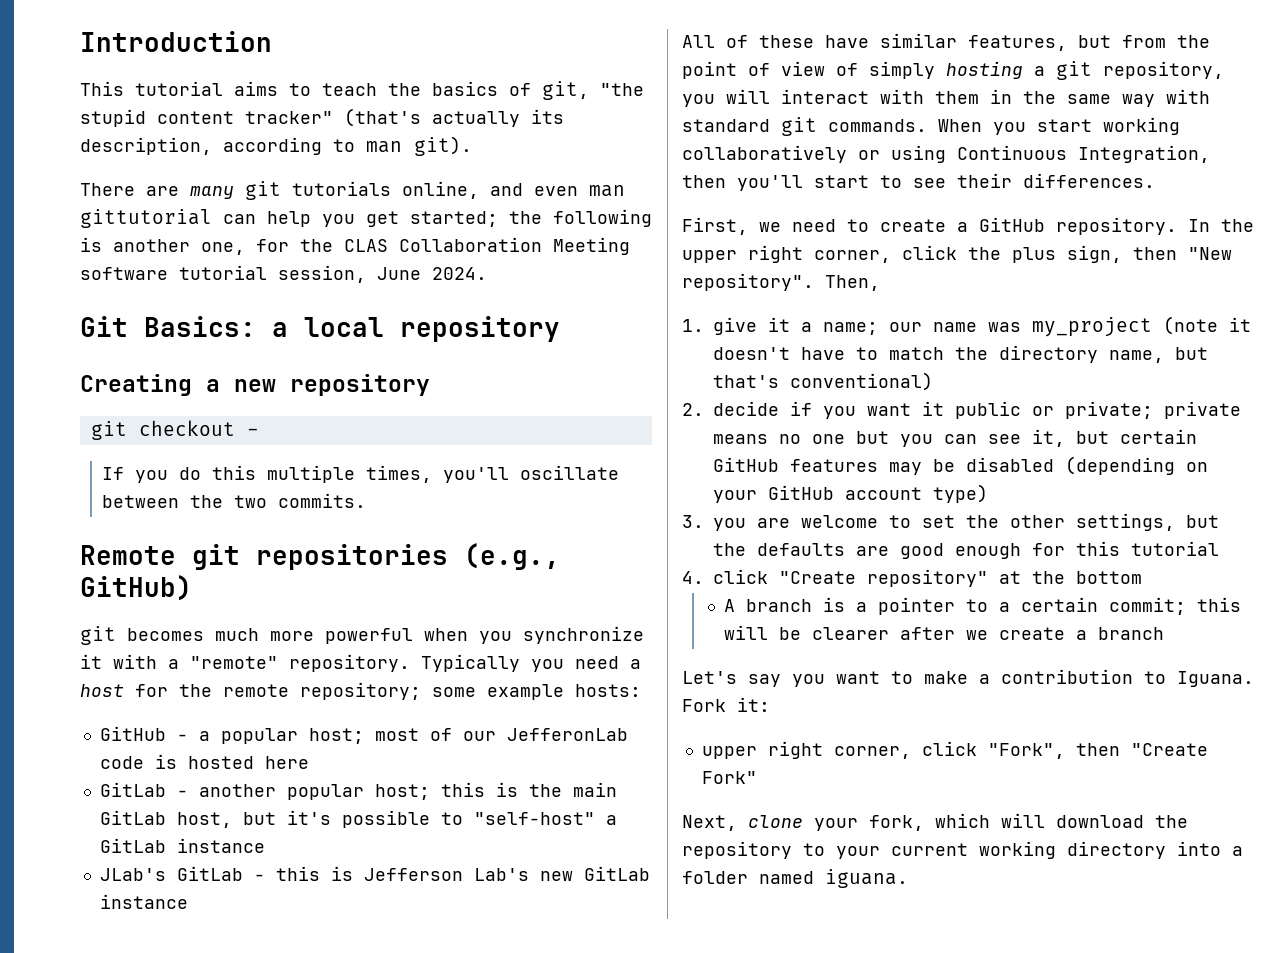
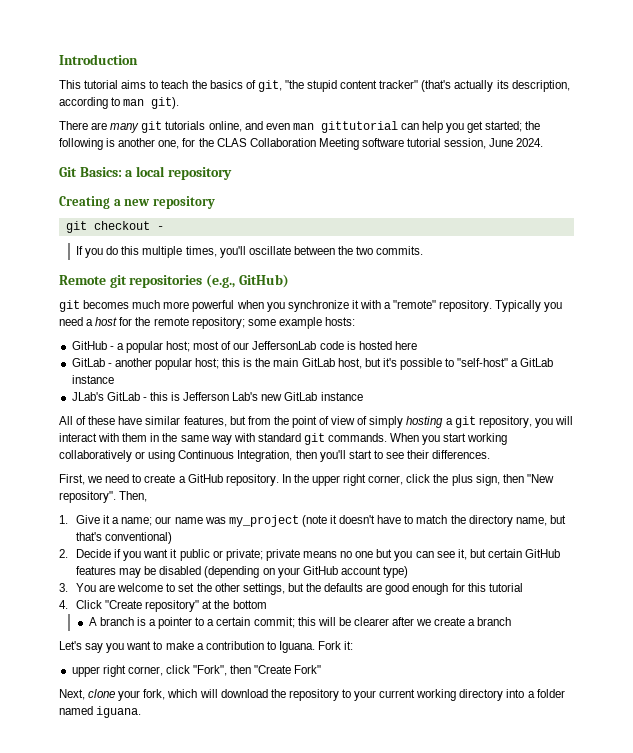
[506,728,628,741] JefferonLab -> [252,341,317,350] JeffersonLab
[713,317,757,335] give -> [76,515,101,524] Give
[713,401,779,416] decide -> [76,549,112,558] Decide
[713,518,746,531] you -> [76,583,97,592] You
[713,569,768,584] click -> [76,600,103,609] Click

